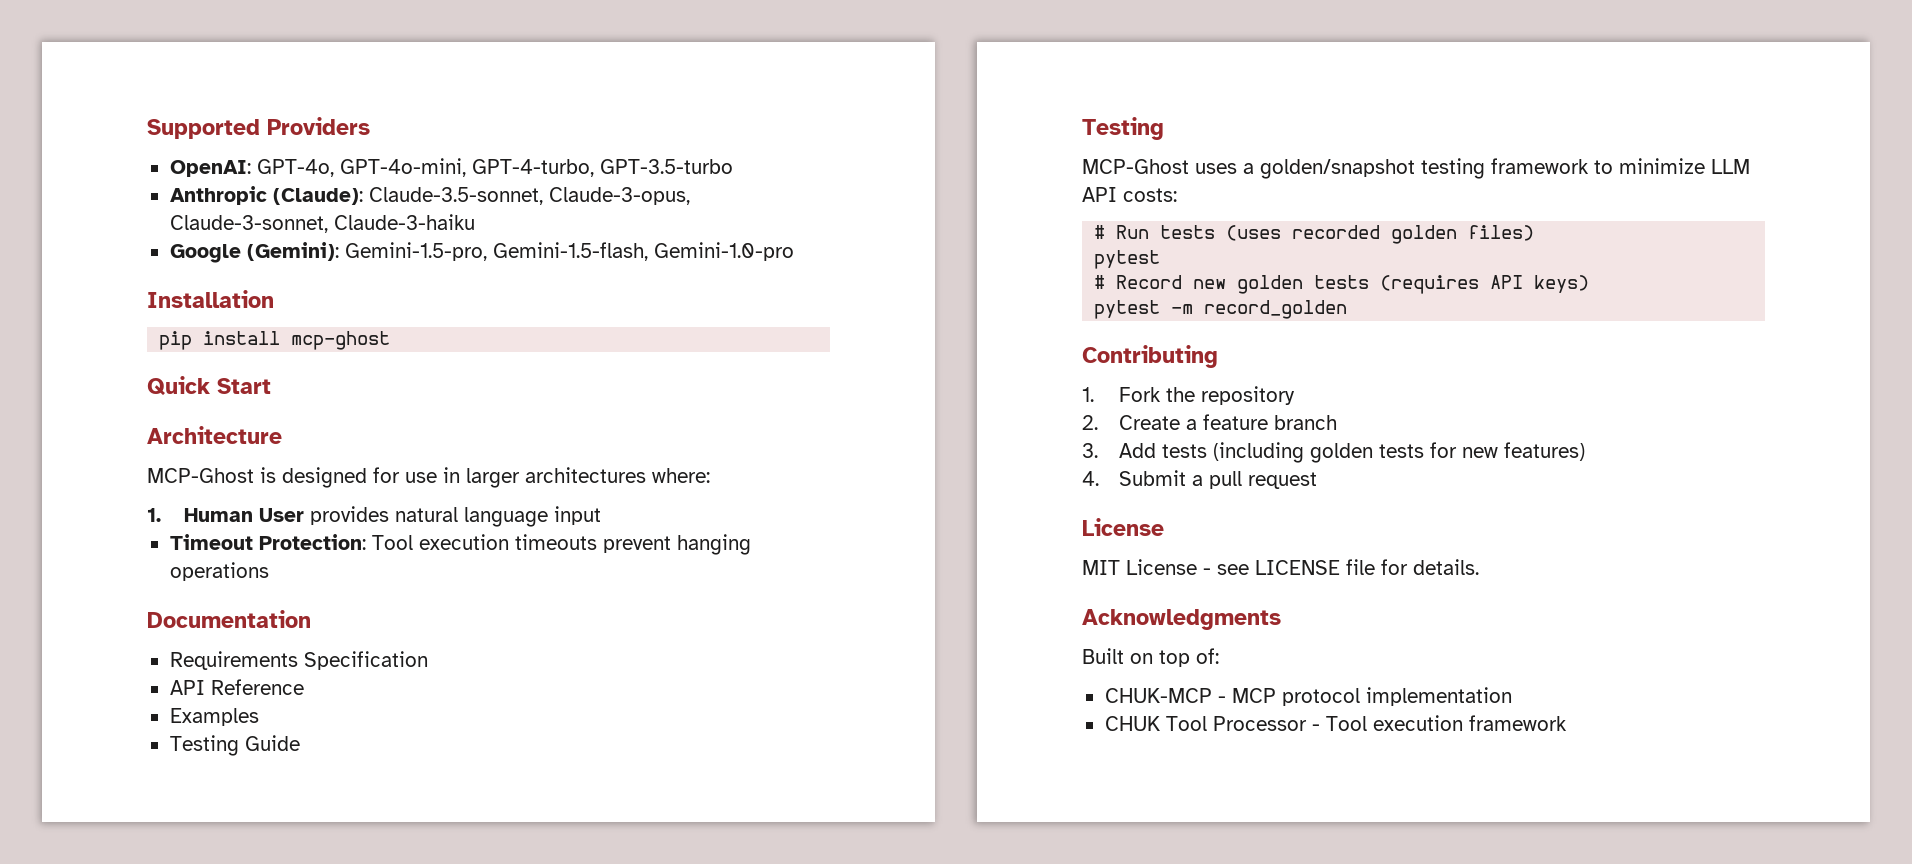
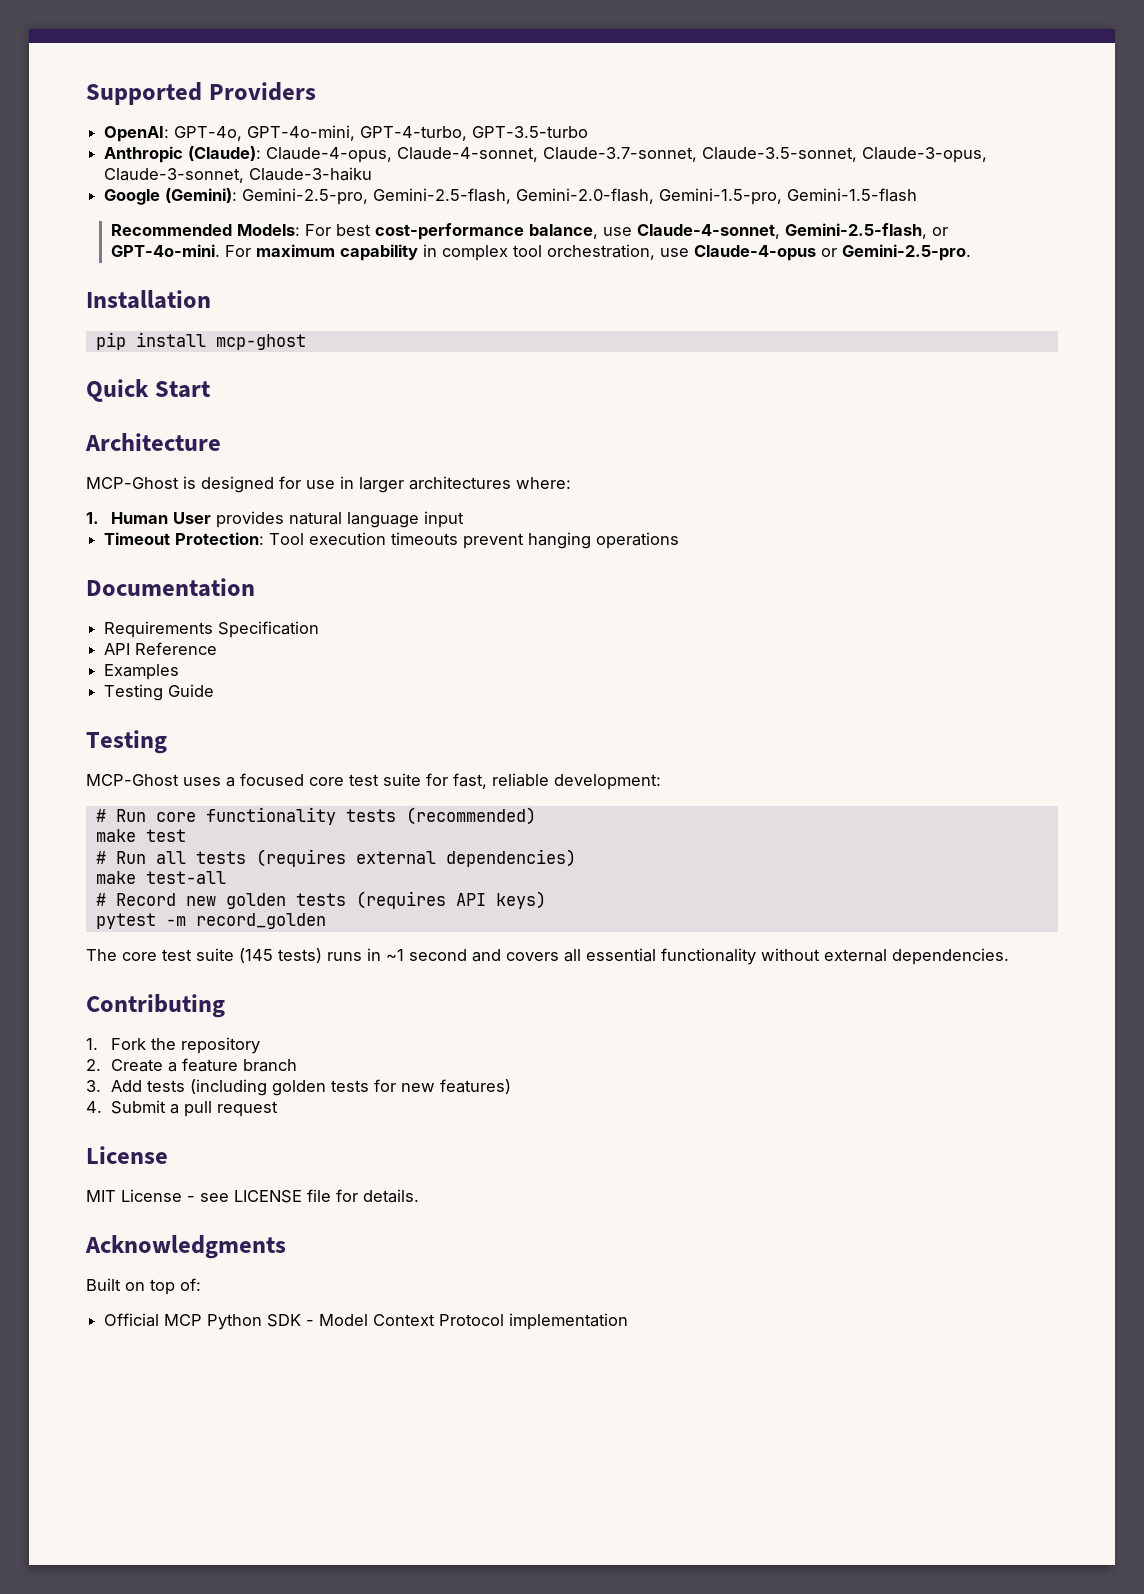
(363, 196) none -> [266,147,698,163] Claude-4-opus, Claude-4-sonnet, Claude-3.7-sonnet,
[344,242,794,261] Gemini-1.5-pro, Gemini-1.5-flash, Gemini-1.0-pro -> [242,188,918,205] [111,223,949,240] [111,244,972,261] Gemini-2.5-pro, Gemini-2.5-flash, Gemini-2.0-flash, Gemini-1.5-pro, Gemini-1.5-flash // Recommended Models: For best cost-performance balance, use Claude-4-sonnet, Gemini-2.5-flash, or GPT-4o-mini. For maximum capability in complex tool orchestration, use Claude-4-opus or Gemini-2.5-pro.
[1260,158,1750,179] [1082,187,1177,202] [1094,225,1535,244] [1094,250,1161,269] golden/snapshot testing framework to minimize LLM API costs: // # Run tests (uses recorded golden files) // pytest -> [240,773,661,790] [95,807,536,825] [95,829,186,842] [95,849,576,867] [95,871,226,884] focused core test suite for fast, reliable development: // # Run core functionality tests (recommended) // make test // # Run all tests (requires external dependencies) // make test-all
(1348, 309) none -> [86,948,1009,965] // The core test suite (145 tests) runs in ~1 second and covers all essential functionality without external dependencies.
[1104,687,1512,706] [1104,715,1567,731] CHUK-MCP - MCP protocol implementation // CHUK Tool Processor - Tool execution framework -> [104,1313,629,1330] Official MCP Python SDK - Model Context Protocol implementation

